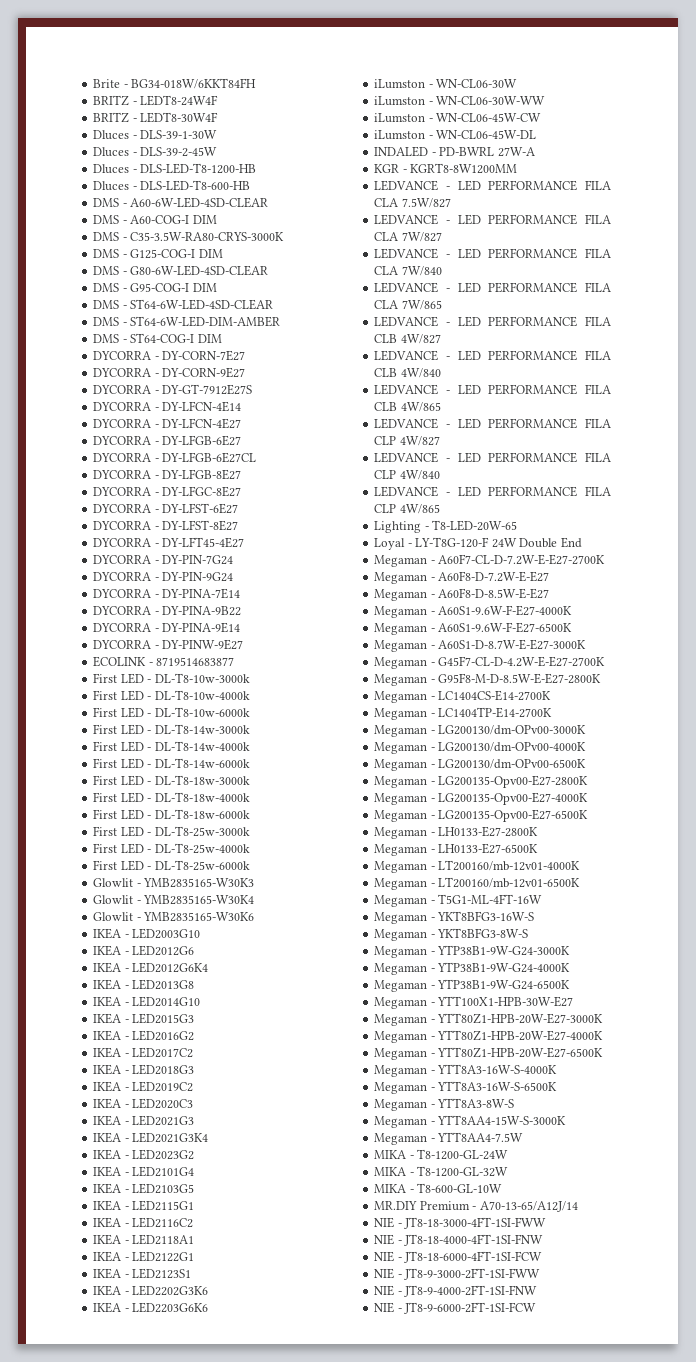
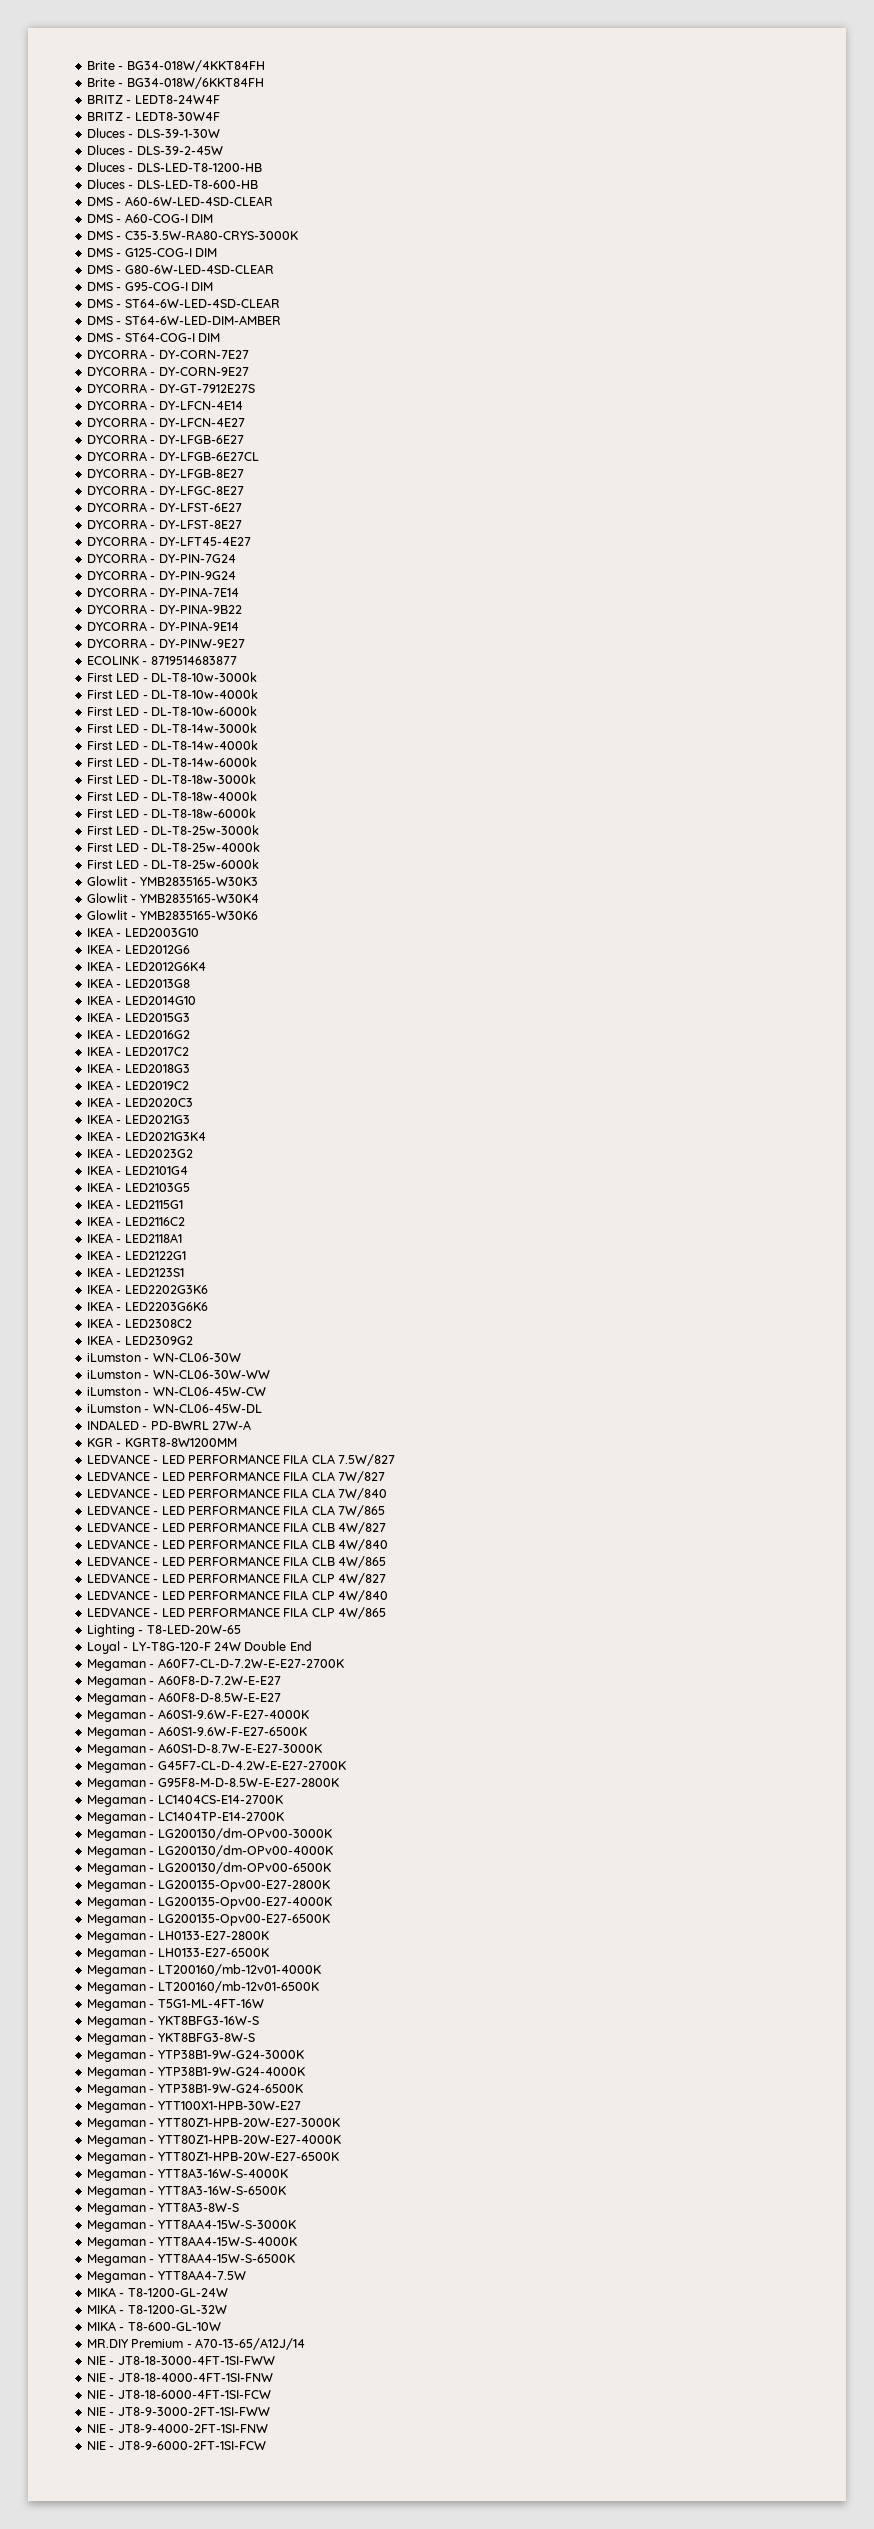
[93,79,128,88] Brite - -> [86,60,265,72] [86,78,124,87] Brite - BG34-018W/4KKT84FH // Brite -
(209, 1307) none -> [86,1318,192,1328] [86,1335,193,1345] // IKEA - LED2308C2 // IKEA - LED2309G2
(567, 1120) none -> [86,2236,297,2249] [86,2253,295,2266] // Megaman - YTT8AA4-15W-S-4000K // Megaman - YTT8AA4-15W-S-6500K

